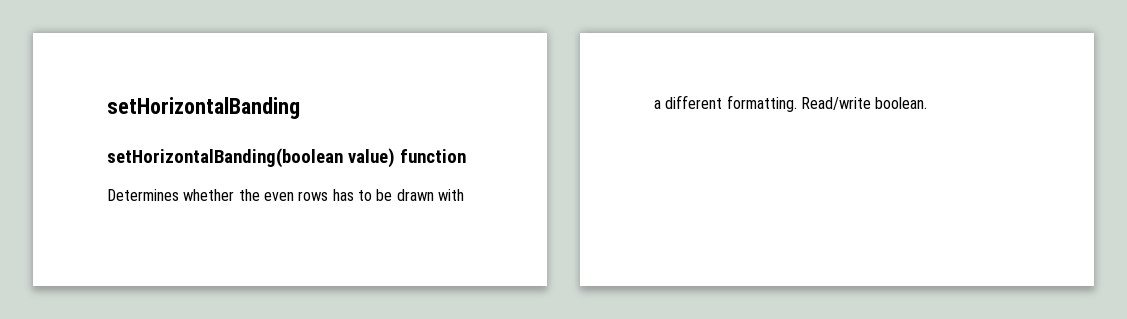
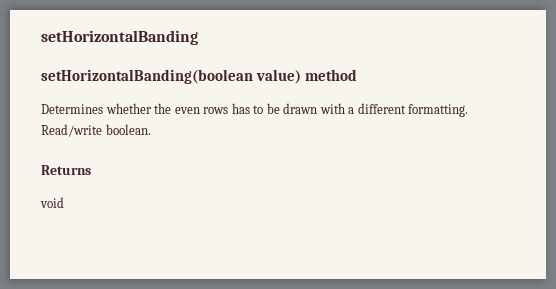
[399,149,466,163] function -> [304,69,357,81] method
(928, 103) none -> [41,165,91,175] [40,197,64,208] // Returns // void

